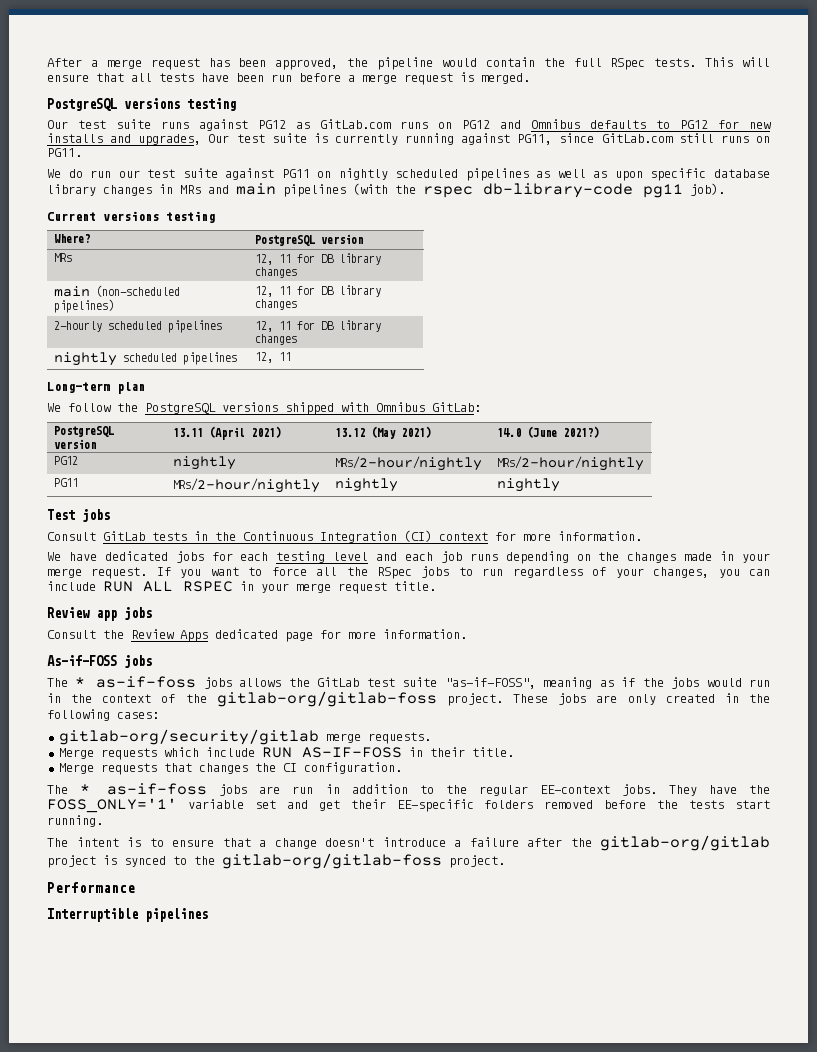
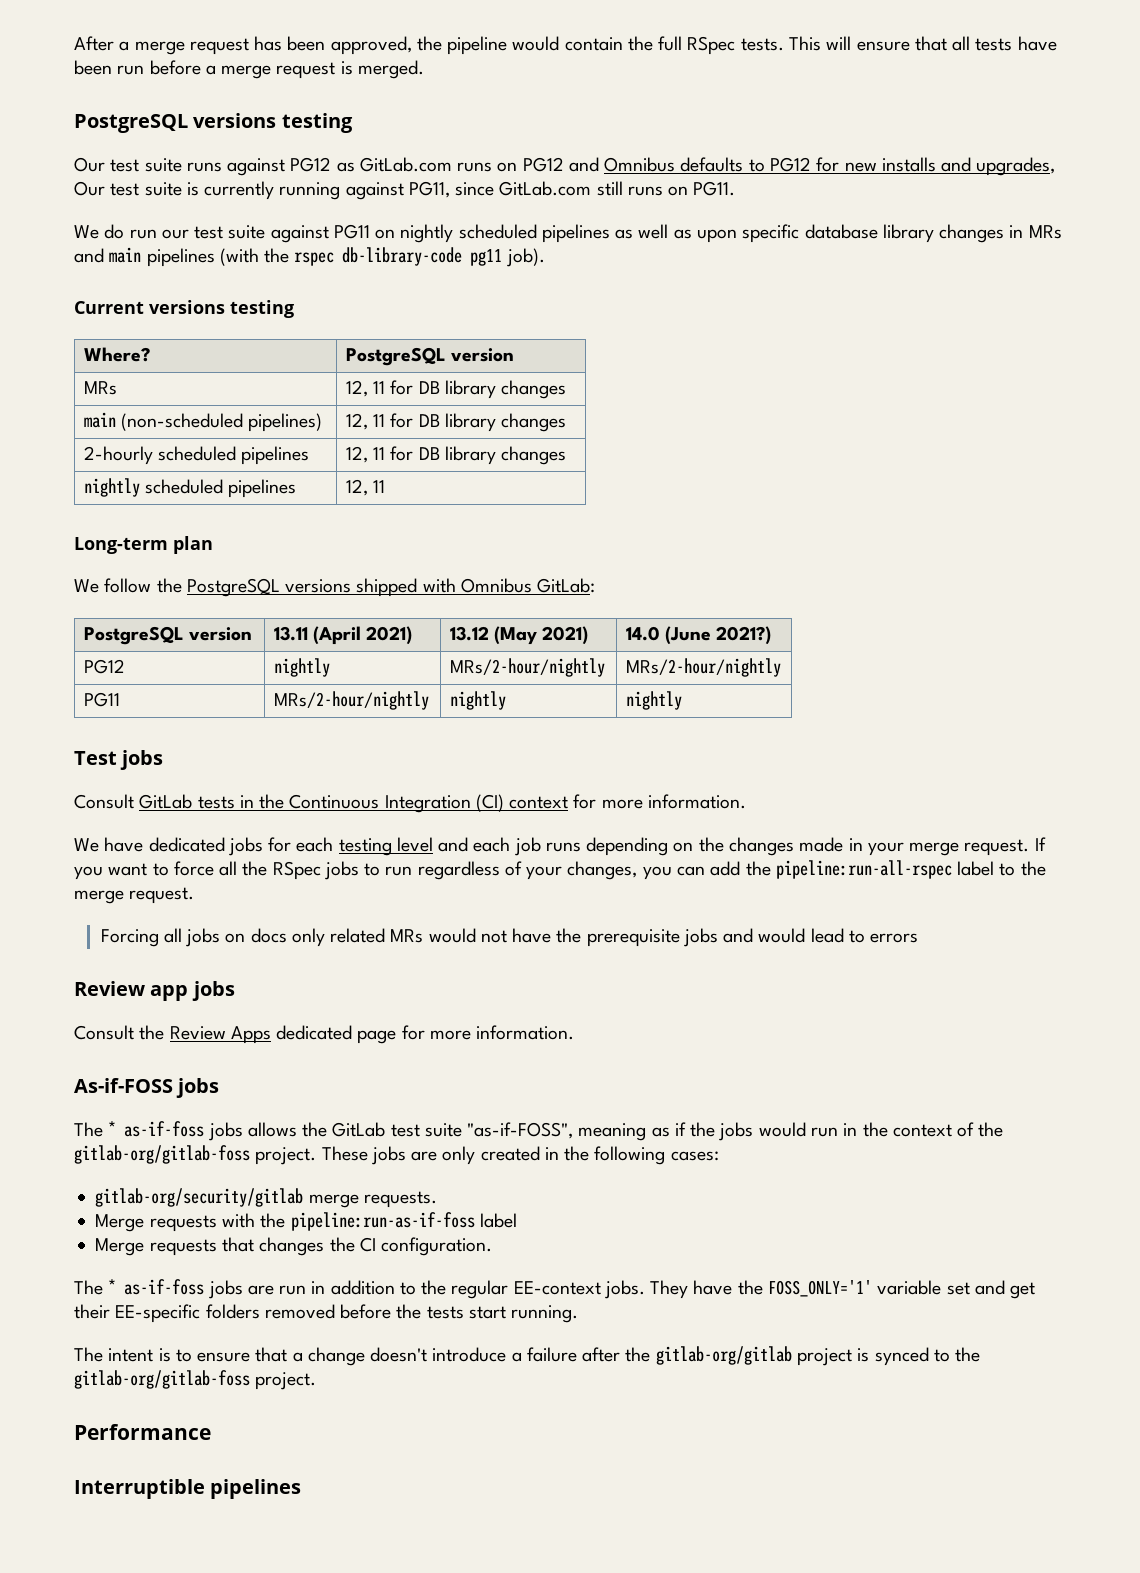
[47,581,436,594] include RUN ALL RSPEC in your merge request title. -> [710,860,1046,879] [74,887,195,904] [100,928,919,947] add the pipeline:run-all-rspec label to the merge request. // Forcing all jobs on docs only related MRs would not have the prerequisite jobs and would lead to errors
[163,747,514,758] which include RUN AS-IF-FOSS in their title. -> [221,1212,517,1231] with the pipeline:run-as-if-foss label

